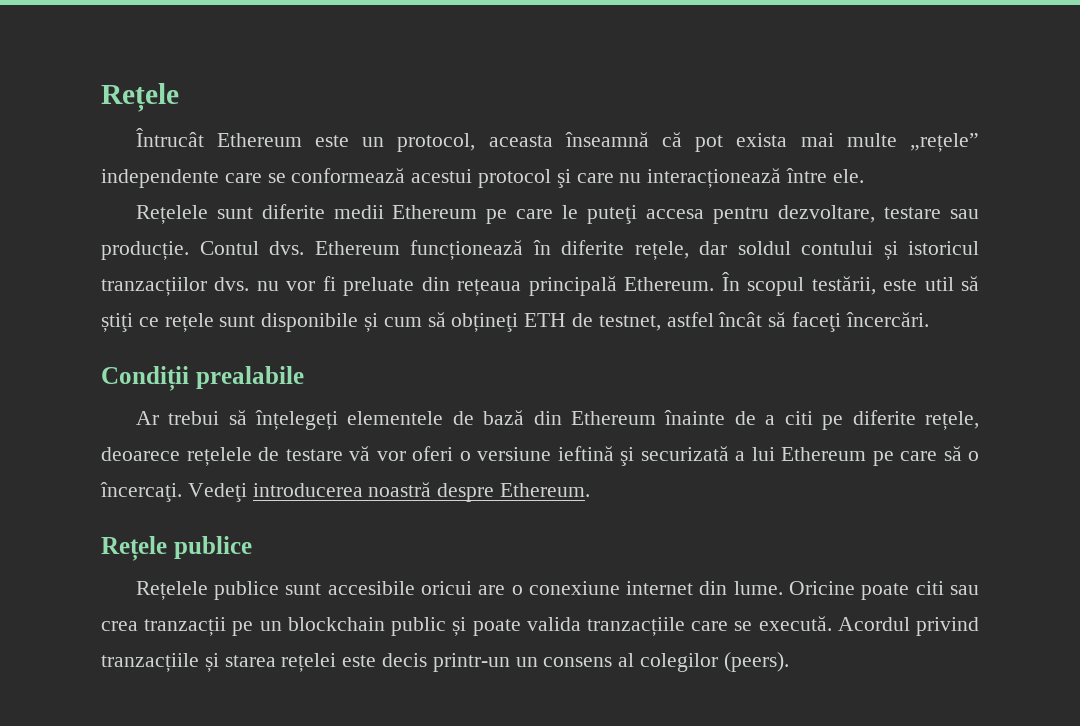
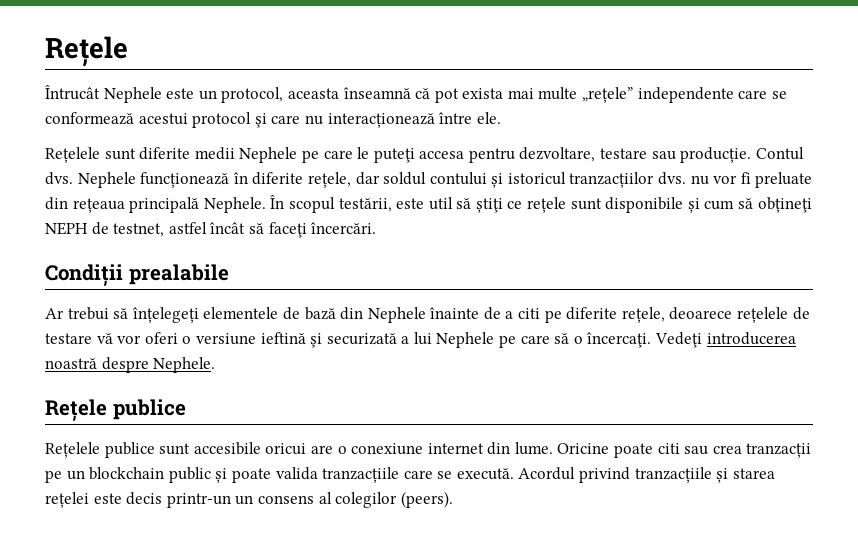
[216,133,302,147] Ethereum -> [103,87,162,103] Nephele
[392,205,478,219] Ethereum -> [239,147,298,163] Nephele
[314,241,400,255] Ethereum -> [77,172,136,188] Nephele
[624,277,715,291] Ethereum. -> [203,197,266,213] Nephele.
[524,313,567,327] ETH -> [45,222,88,235] NEPH
[571,411,657,425] Ethereum -> [367,307,426,323] Nephele
[781,447,866,461] Ethereum -> [436,332,495,348] Nephele
[500,483,591,497] Ethereum. -> [153,357,216,373] Nephele.

